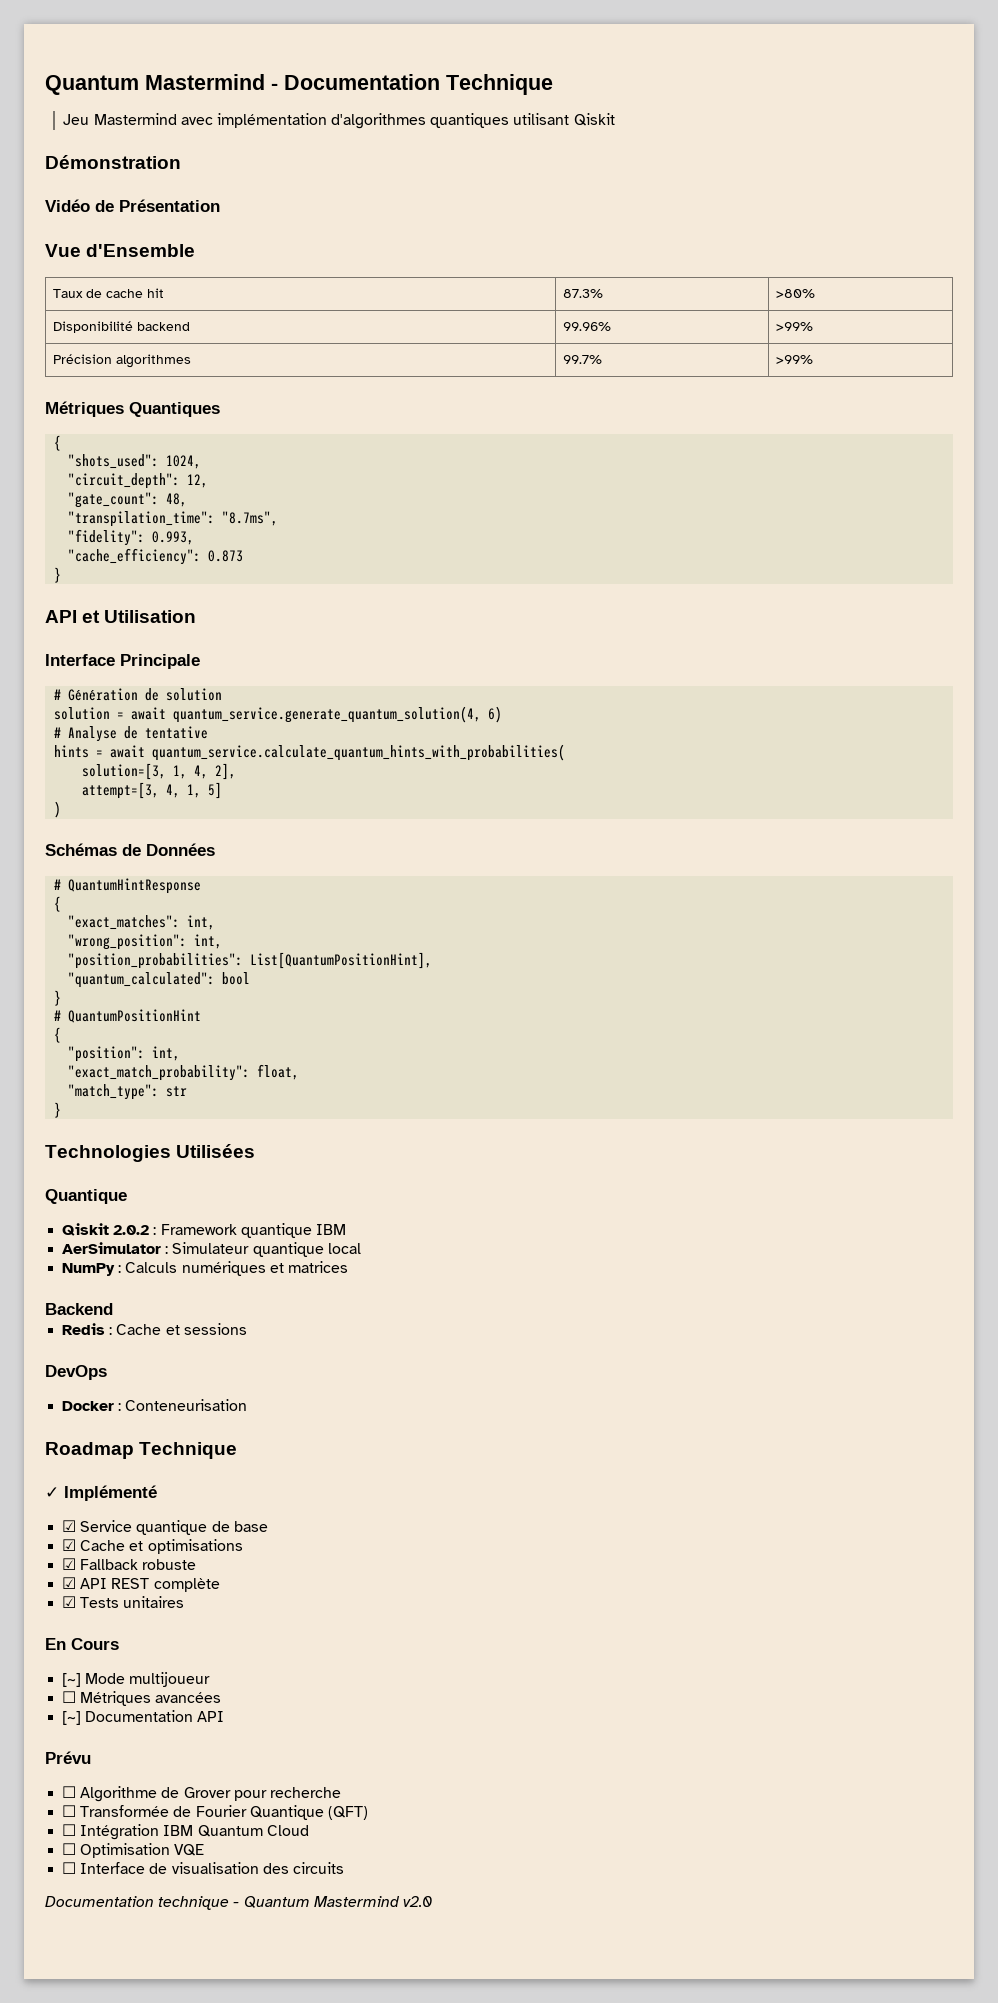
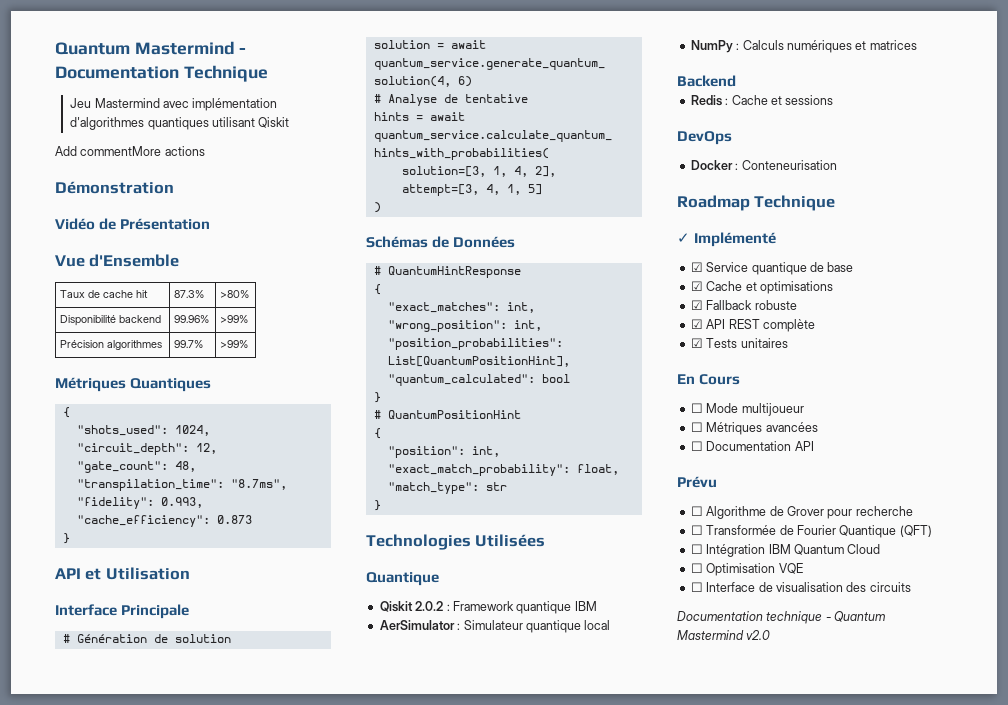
(615, 119) none -> [55,146,205,156] // Add commentMore actions
[62,1673,82,1687] [~] -> [690,403,703,413] ☐
[62,1711,82,1725] [~] -> [690,441,703,451] ☐

